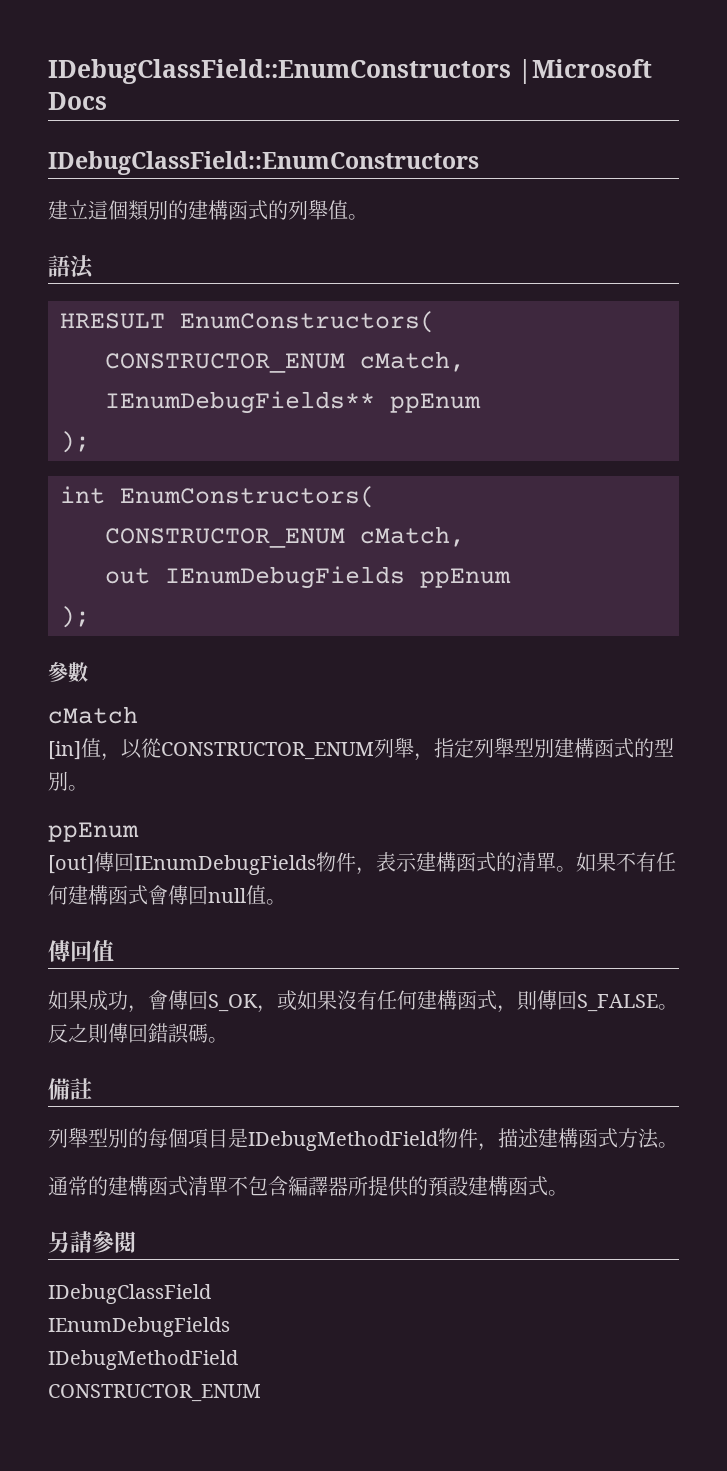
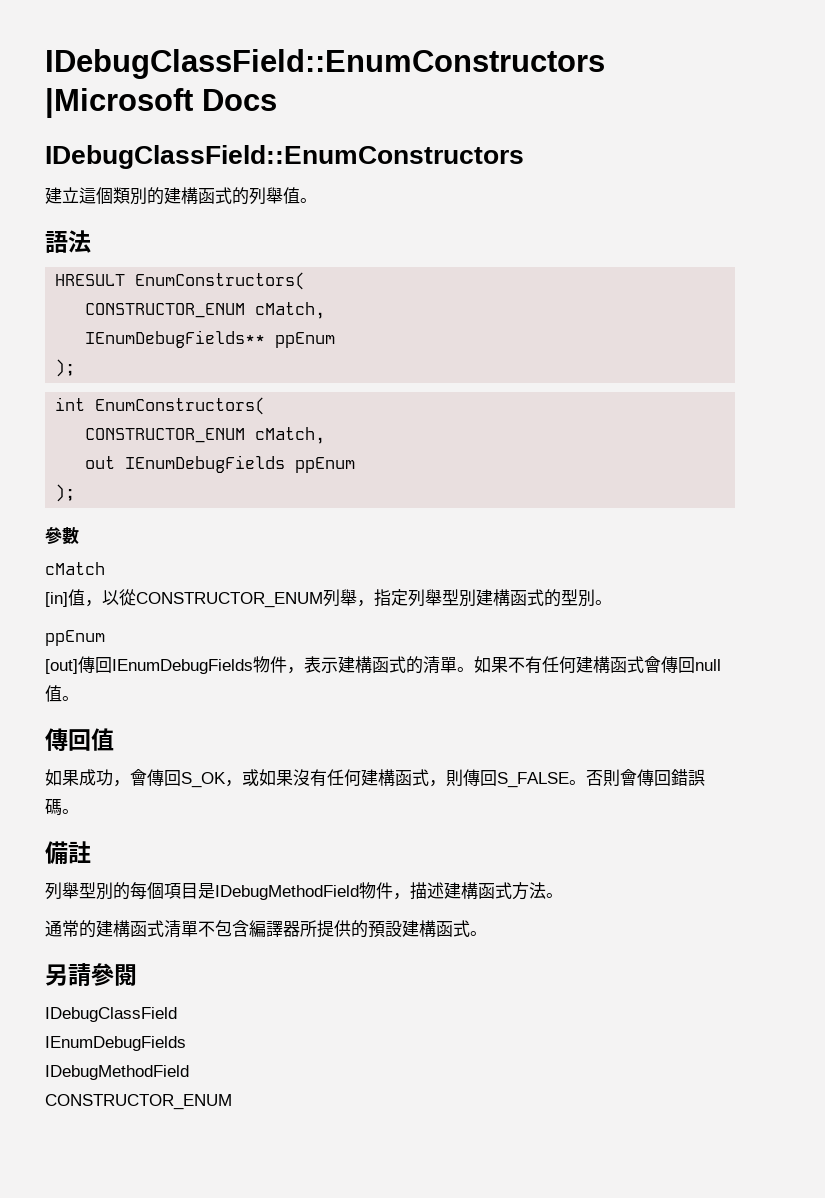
[48,1023,108,1044] 反之則 -> [586,769,637,787] 否則會

